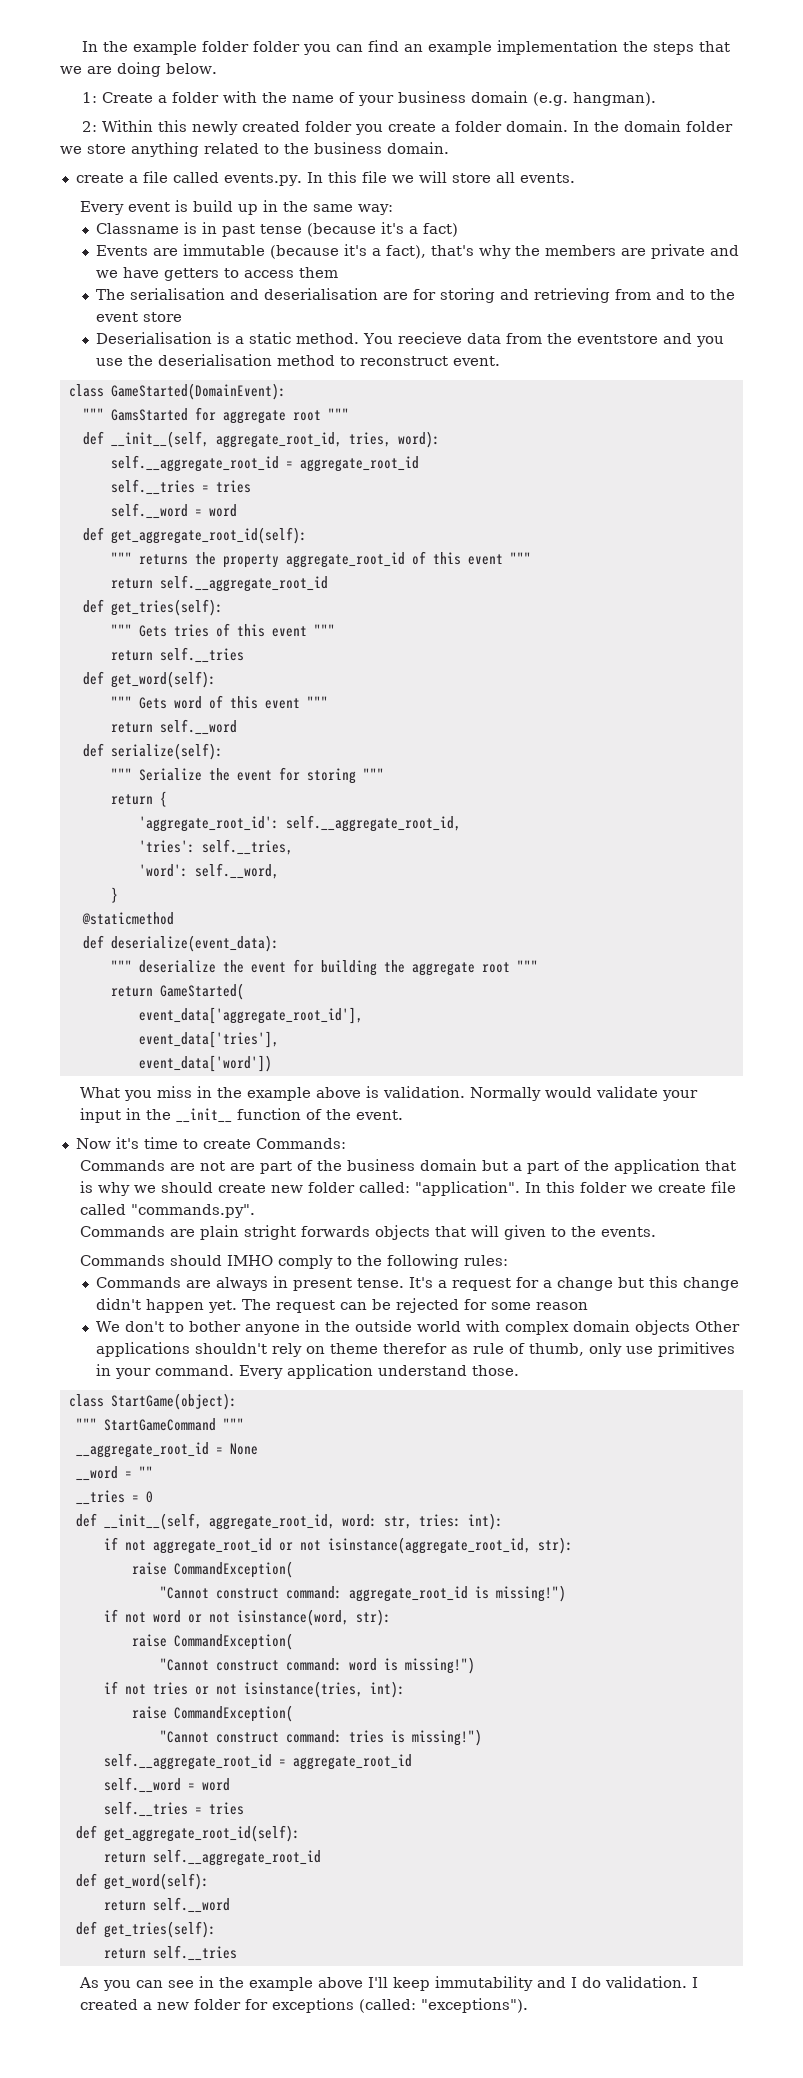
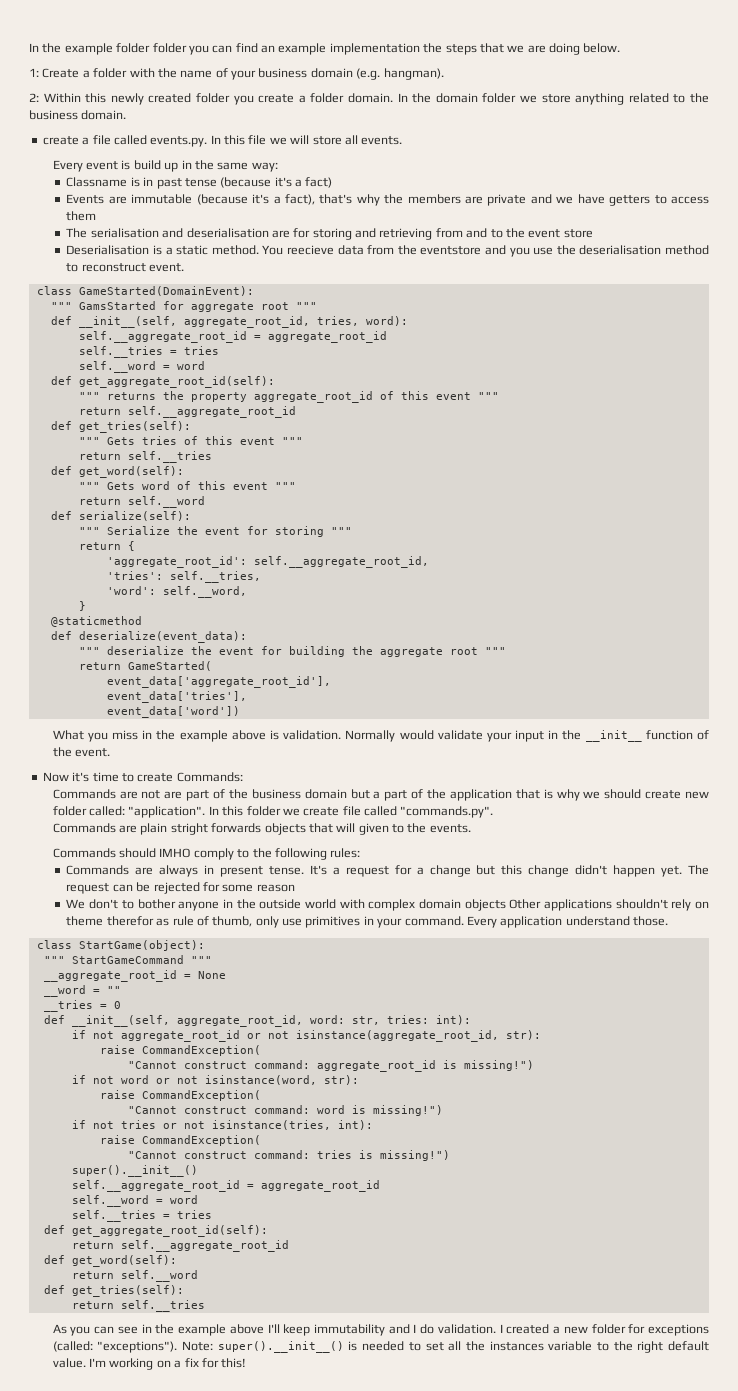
(482, 1737) none -> [71,1165,198,1177] // super().__init__()
(529, 2005) none -> [182,1341,710,1353] [52,1358,247,1370] Note: super().__init__() is needed to set all the instances variable to the right default value. I'm working on a fix for this!

